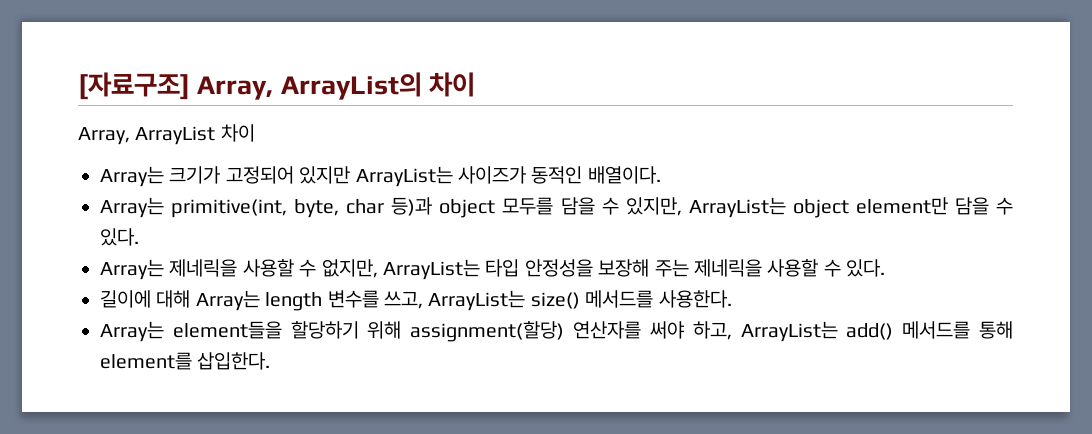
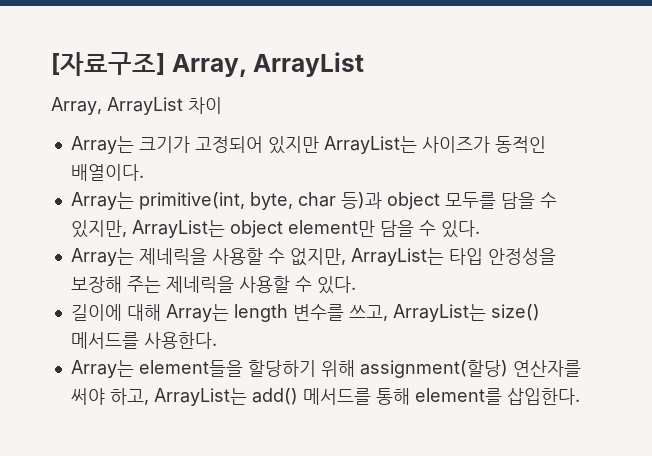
[280,72,475,100] ArrayList의 차이 -> [253,52,365,77] ArrayList

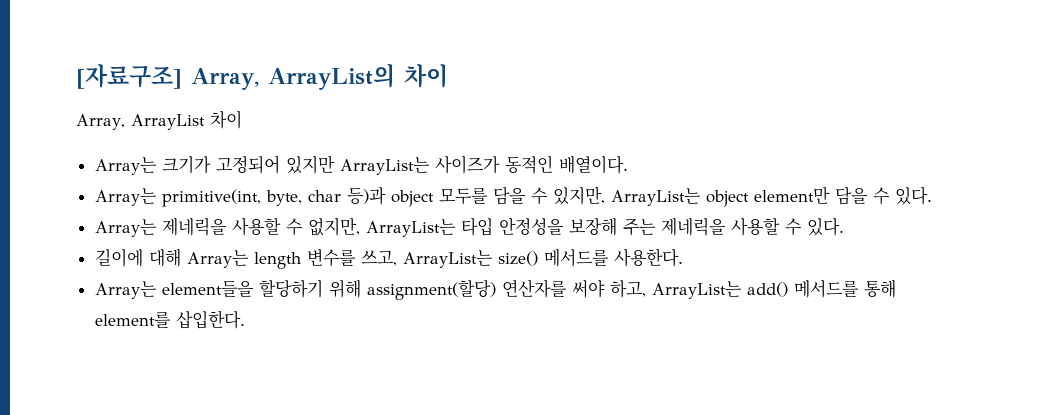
[253,52,365,77] ArrayList -> [267,64,448,90] ArrayList의 차이

